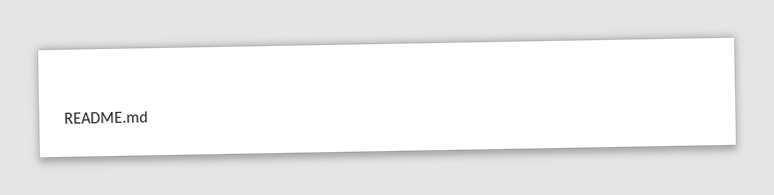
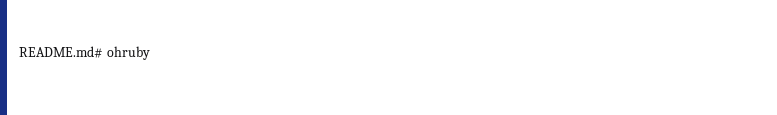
[64,111,148,124] README.md -> [19,46,150,60] README.md# ohruby

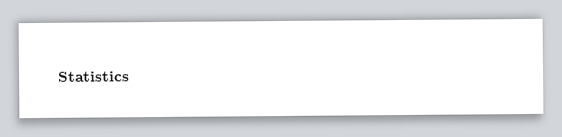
[19,46,150,60] README.md# ohruby -> [58,71,130,82] Statistics

